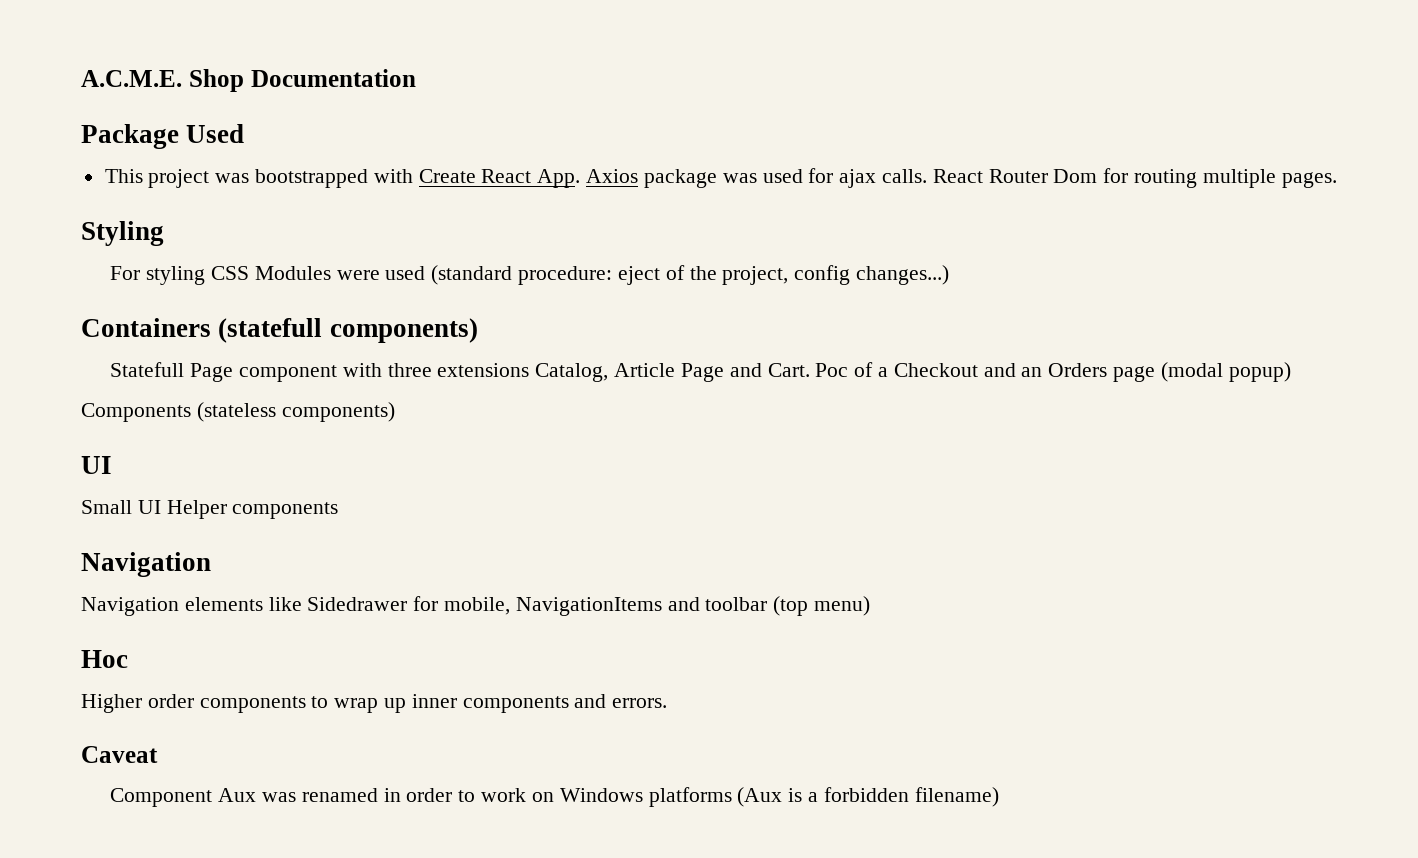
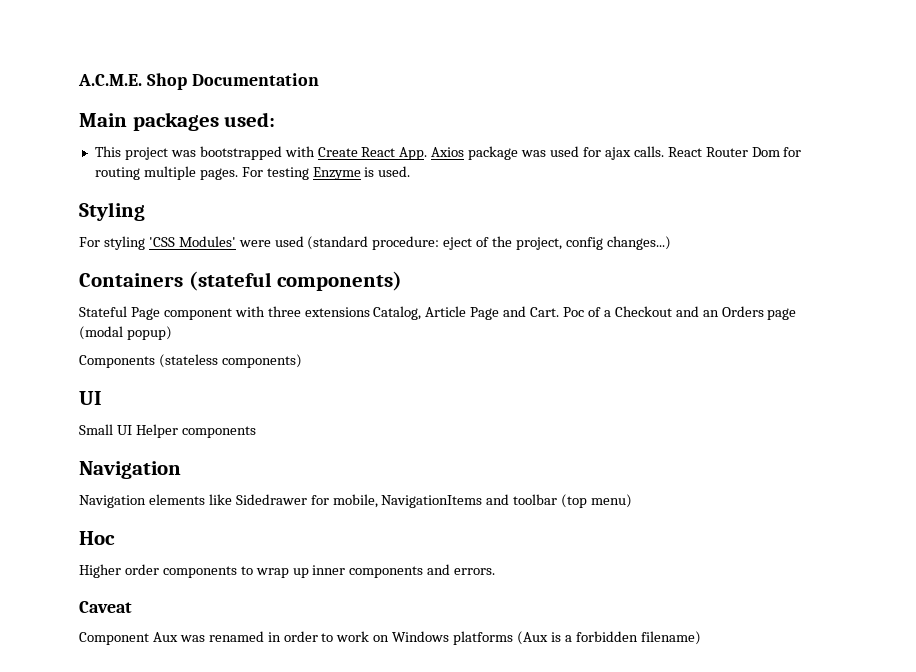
[81,124,245,149] Package Used -> [79,112,276,131] Main packages used:
(1337, 180) none -> [241,166,411,180] For testing Enzyme is used.
[211,266,331,280] CSS Modules -> [148,236,236,247] 'CSS Modules'
[218,318,478,343] [110,362,185,377] (statefull components) // Statefull -> [188,271,403,291] [79,306,127,317] (stateful components) // Stateful

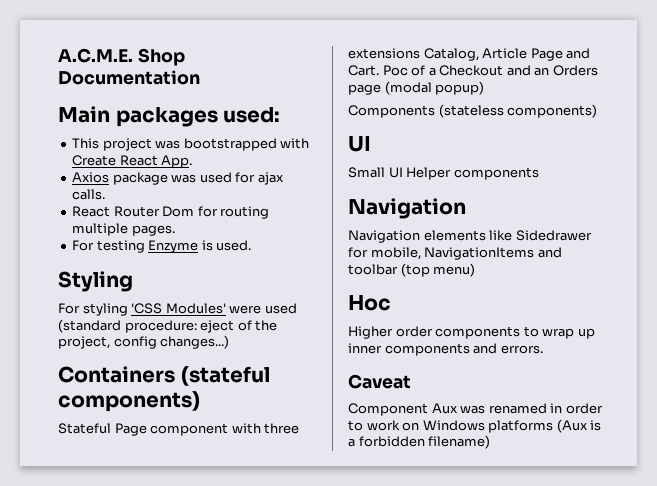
(428, 153) none -> (193, 161) //
(664, 151) none -> (106, 194) //
(238, 174) none -> (175, 230) //

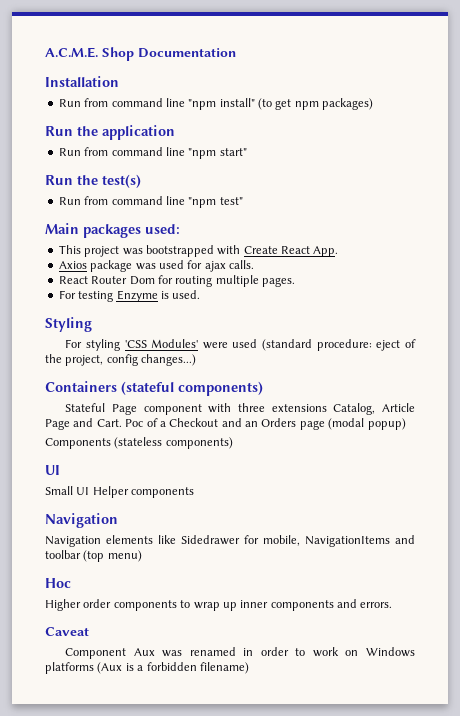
(200, 77) none -> [45,76,119,87] [58,98,374,110] [45,125,175,140] [58,147,247,159] [45,174,141,188] [58,196,243,208] // Installation // Run from command line "npm install" (to get npm packages) // Run the application // Run from command line "npm start" // Run the test(s) // Run from command line "npm test"

